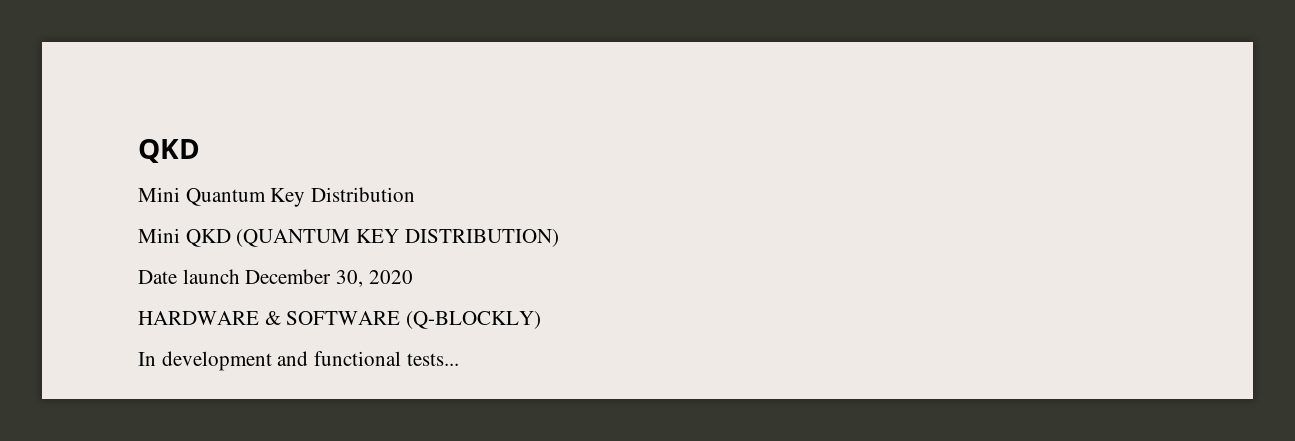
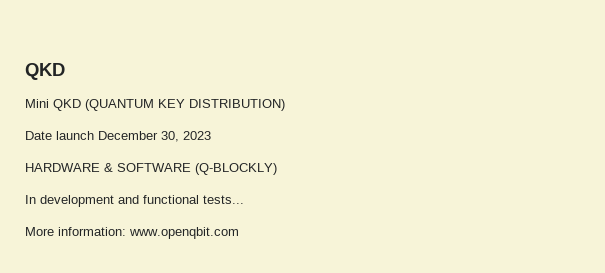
[138,139,200,163] [138,187,416,207] QKD // Mini Quantum Key Distribution -> [25,63,65,80] QKD
[368,270,413,284] 2020 -> [183,131,211,140] 2023
(459, 359) none -> [25,227,239,239] // More information: www.openqbit.com

